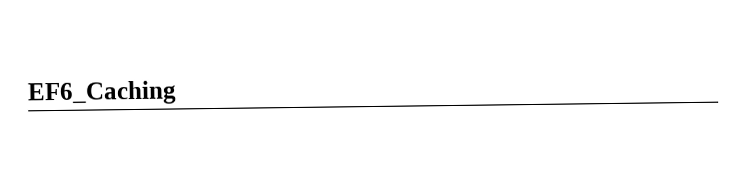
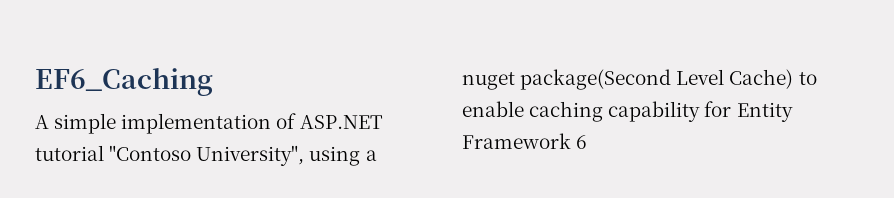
(177, 93) none -> [35,113,383,134] [35,145,377,166] [462,69,817,90] [462,101,793,122] [462,133,588,149] // A simple implementation of ASP.NET tutorial "Contoso University", using a nuget package(Second Level Cache) to enable caching capability for Entity Framework 6

